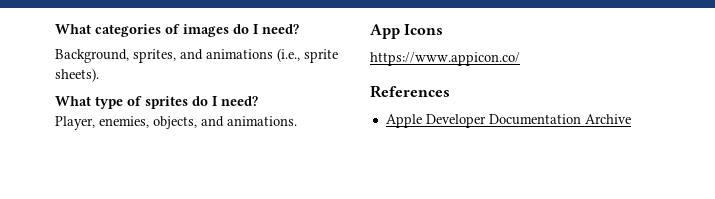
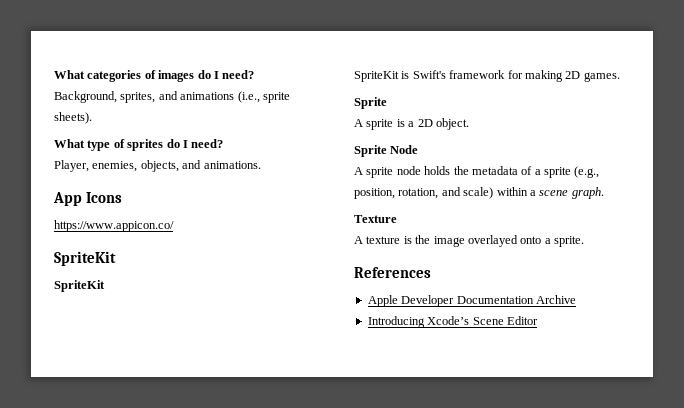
(520, 59) none -> [54,251,116,266] [54,280,105,292] [354,70,620,82] [354,97,387,109] [354,118,469,130] [354,145,419,157] [354,166,600,178] [354,187,604,199] [354,215,397,223] [354,235,584,247] // SpriteKit // SpriteKit // SpriteKit is Swift's framework for making 2D games. // Sprite // A sprite is a 2D object. // Sprite Node // A sprite node holds the metadata of a sprite (e.g., position, rotation, and scale) within a scene graph. // Texture // A texture is the image overlayed onto a sprite.
(631, 119) none -> [367,316,538,328] // Introducing Xcode’s Scene Editor

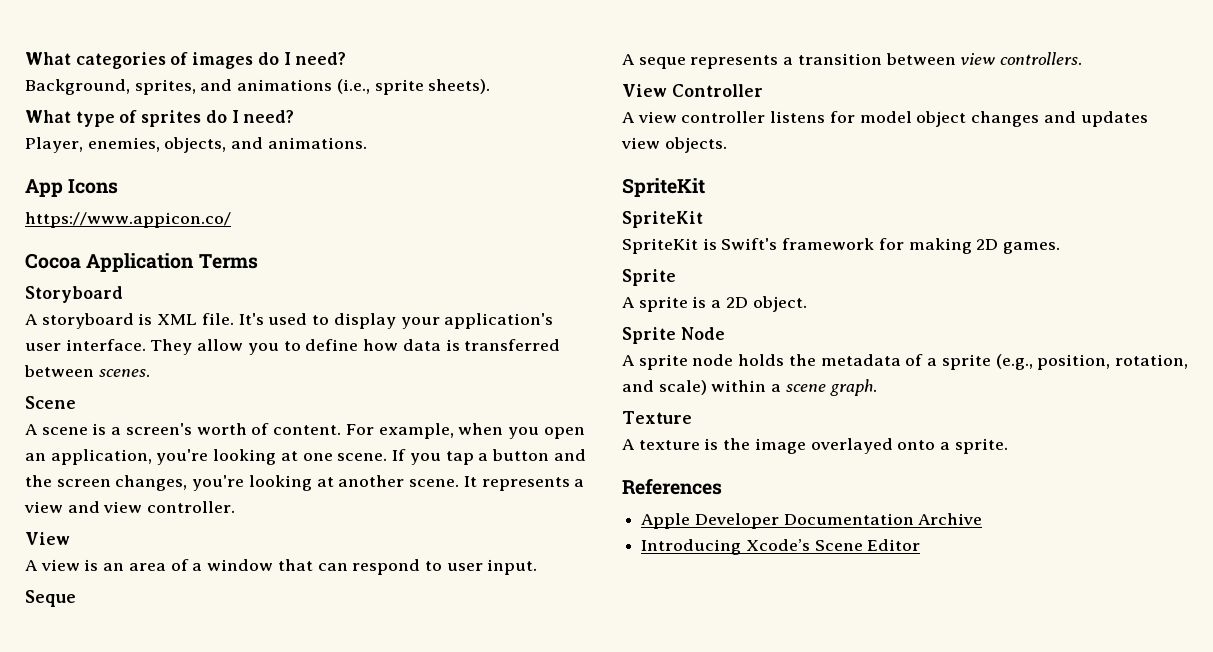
(174, 226) none -> [25,253,258,272] [25,286,123,303] [25,313,554,329] [25,339,561,355] [24,365,150,377] [25,396,76,409] [25,423,585,439] [25,449,586,465] [25,475,585,491] [24,501,236,513] [25,532,70,545] [25,559,538,575] [25,590,76,607] [622,52,1083,69] [622,84,763,97] [622,111,1148,127] [621,137,727,153] // Cocoa Application Terms // Storyboard // A storyboard is XML file. It's used to display your application's user interface. They allow you to define how data is transferred between scenes. // Scene // A scene is a screen's worth of content. For example, when you open an application, you're looking at one scene. If you tap a button and the screen changes, you're looking at another scene. It represents a view and view controller. // View // A view is an area of a window that can respond to user input. // Seque // A seque represents a transition between view controllers. // View Controller // A view controller listens for model object changes and updates view objects.

